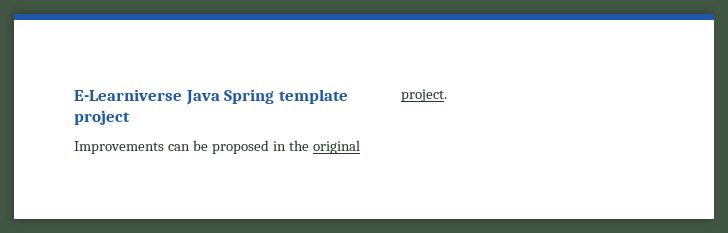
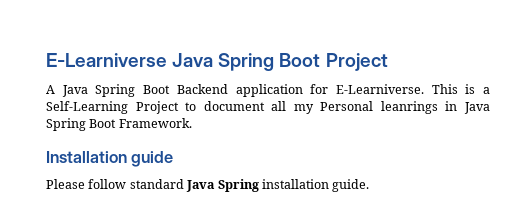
[278,89,348,104] [74,110,130,125] [74,140,360,154] [401,89,447,102] template project // Improvements can be proposed in the original project. -> [279,53,388,71] [46,84,490,97] [46,101,490,114] [46,118,192,131] [46,151,174,167] [46,179,370,192] Boot Project // A Java Spring Boot Backend application for E-Learniverse. This is a Self-Learning Project to document all my Personal leanrings in Java Spring Boot Framework. // Installation guide // Please follow standard Java Spring installation guide.

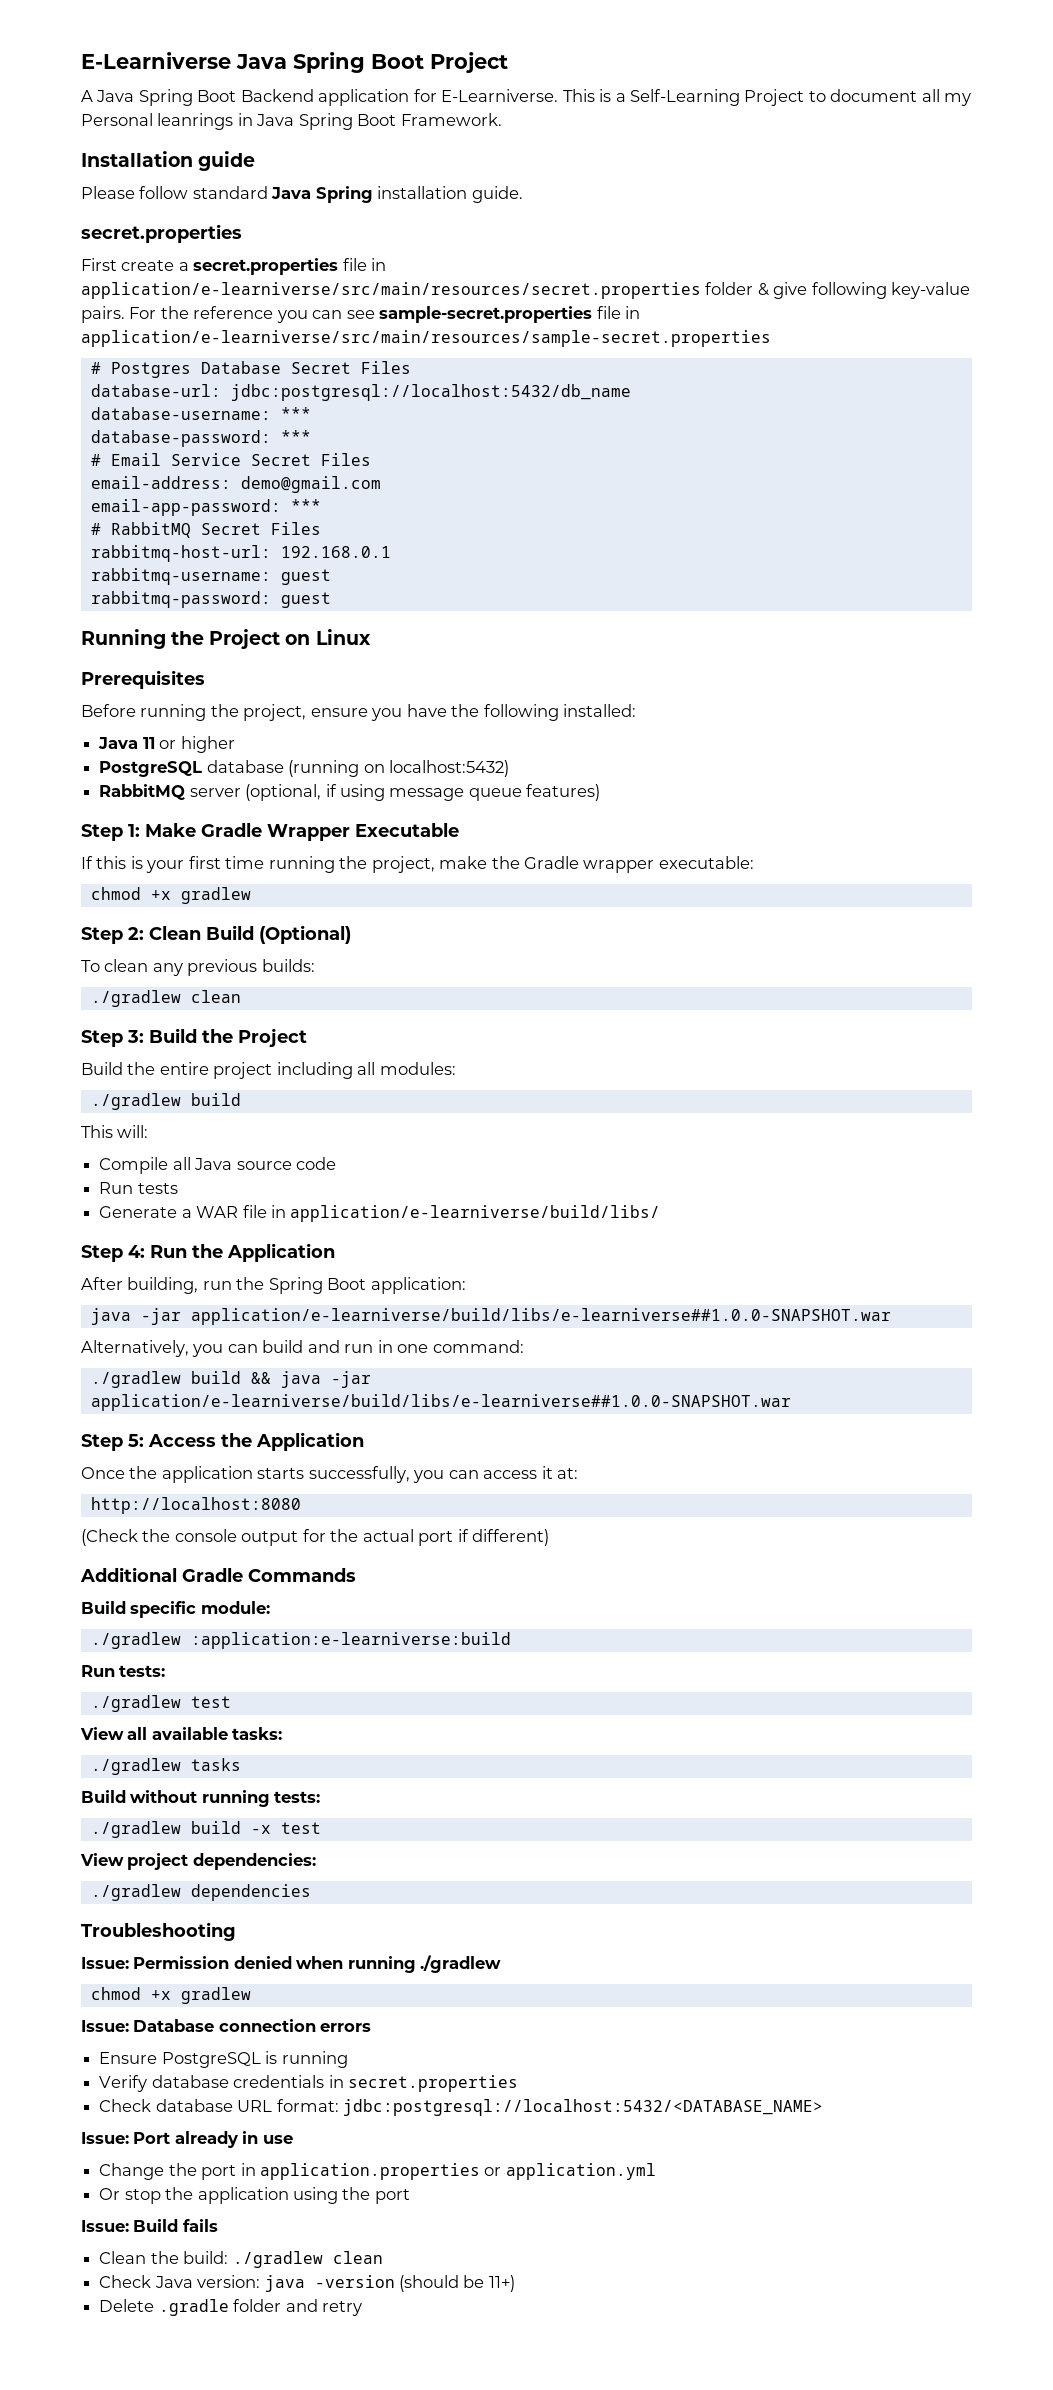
(370, 185) none -> [81,224,242,243] [81,258,387,275] [81,282,971,299] [81,306,641,323] [81,330,771,347] [90,361,411,378] [90,384,631,401] [90,407,311,420] [90,430,311,447] [90,453,371,466] [90,476,381,493] [90,499,321,516] [90,522,321,538] [90,545,391,562] [90,568,331,585] [90,591,331,608] [81,629,371,649] [81,670,205,689] [81,704,637,721] [98,736,235,753] [99,760,509,777] [99,784,601,801] [81,823,459,841] [81,856,754,873] [90,887,251,904] [81,925,351,944] [81,959,315,976] [90,990,241,1007] [81,1028,307,1047] [81,1062,456,1079] [90,1093,241,1110] [81,1125,149,1138] [99,1157,336,1174] [99,1182,178,1194] [99,1205,661,1222] [81,1243,335,1262] [81,1277,466,1294] [90,1308,891,1325] [81,1340,524,1357] [90,1371,371,1388] [90,1394,791,1411] [81,1432,364,1451] [81,1466,579,1483] [90,1497,301,1514] [81,1529,550,1546] [80,1567,356,1582] [81,1601,270,1618] [90,1632,511,1649] [81,1665,166,1677] [90,1695,231,1712] [80,1727,283,1740] [90,1758,241,1775] [81,1790,321,1807] [90,1821,321,1838] [80,1853,316,1870] [90,1884,311,1901] [81,1922,236,1941] [81,1955,502,1973] [90,1987,251,2004] [81,2019,372,2032] [99,2051,348,2068] [99,2075,518,2092] [99,2099,823,2116] [81,2131,293,2148] [99,2163,656,2180] [99,2187,410,2204] [81,2219,218,2232] [99,2251,383,2268] [99,2275,515,2292] [99,2299,362,2316] // secret.properties // First create a secret.properties file in application/e-learniverse/src/main/resources/secret.properties folder & give following key-value pairs. For the reference you can see sample-secret.properties file in application/e-learniverse/src/main/resources/sample-secret.properties // # Postgres Database Secret Files // database-url: jdbc:postgresql://localhost:5432/db_name // database-username: *** // database-password: *** // # Email Service Secret Files // email-address: demo@gmail.com // email-app-password: *** // # RabbitMQ Secret Files // rabbitmq-host-url: 192.168.0.1 // rabbitmq-username: guest // rabbitmq-password: guest // Running the Project on Linux // Prerequisites // Before running the project, ensure you have the following installed: // Java 11 or higher // PostgreSQL database (running on localhost:5432) // RabbitMQ server (optional, if using message queue features) // Step 1: Make Gradle Wrapper Executable // If this is your first time running the project, make the Gradle wrapper executable: // chmod +x gradlew // Step 2: Clean Build (Optional) // To clean any previous builds: // ./gradlew clean // Step 3: Build the Project // Build the entire project including all modules: // ./gradlew build // This will: // Compile all Java source code // Run tests // Generate a WAR file in application/e-learniverse/build/libs/ // Step 4: Run the Application // After building, run the Spring Boot application: // java -jar application/e-learniverse/build/libs/e-learniverse##1.0.0-SNAPSHOT.war // Alternatively, you can build and run in one command: // ./gradlew build && java -jar application/e-learniverse/build/libs/e-learniverse##1.0.0-SNAPSHOT.war // Step 5: Access the Application // Once the application starts successfully, you can access it at: // http://localhost:8080 // (Check the console output for the actual port if different) // Additional Gradle Commands // Build specific module: // ./gradlew :application:e-learniverse:build // Run tests: // ./gradlew test // View all available tasks: // ./gradlew tasks // Build without running tests: // ./gradlew build -x test // View project dependencies: // ./gradlew dependencies // Troubleshooting // Issue: Permission denied when running ./gradlew // chmod +x gradlew // Issue: Database connection errors // Ensure PostgreSQL is running // Verify database credentials in secret.properties // Check database URL format: jdbc:postgresql://localhost:5432/<DATABASE_NAME> // Issue: Port already in use // Change the port in application.properties or application.yml // Or stop the application using the port // Issue: Build fails // Clean the build: ./gradlew clean // Check Java version: java -version (should be 11+) // Delete .gradle folder and retry

